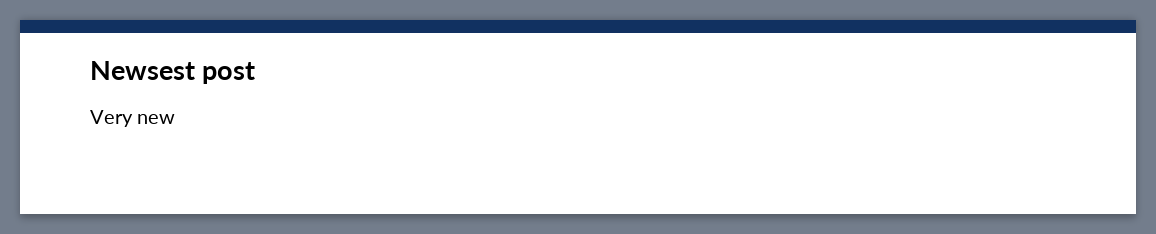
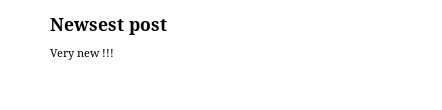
(176, 119) none -> [102,49,114,57] !!!

